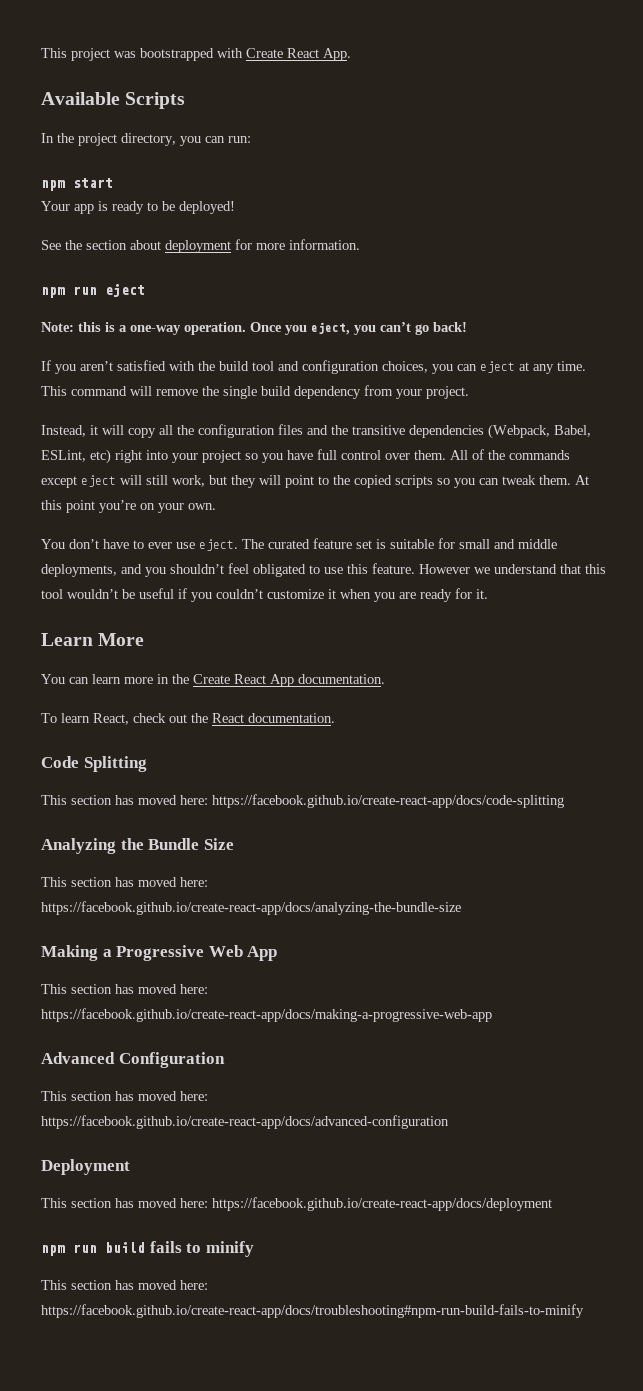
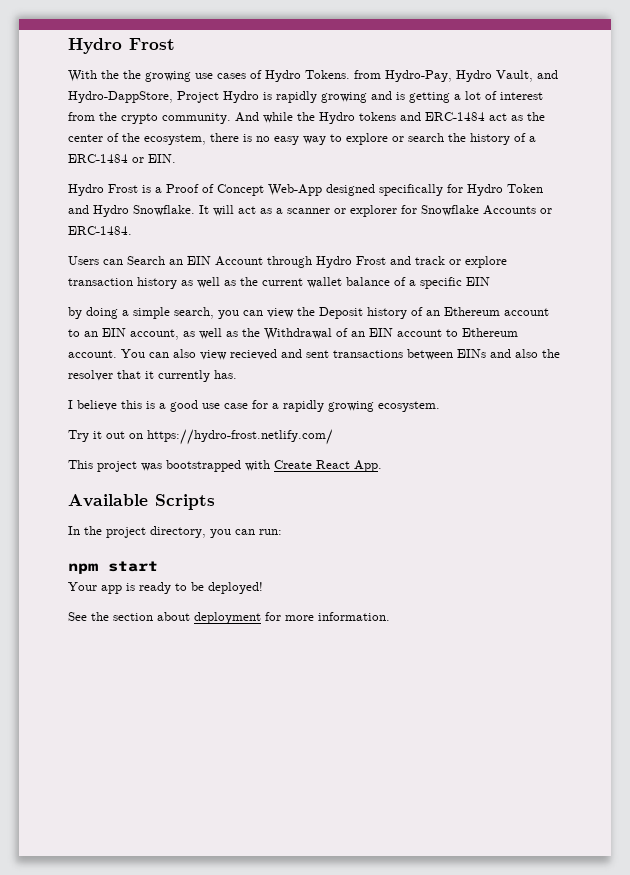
(41, 53) none -> [68,38,175,54] [68,70,558,82] [68,91,543,103] [68,112,545,124] [68,133,536,145] [68,154,176,163] [68,184,543,196] [68,205,552,217] [68,226,132,235] [68,256,507,268] [68,277,490,289] [68,307,549,319] [68,328,518,340] [68,349,560,360] [68,370,237,382] [68,400,440,412] [68,429,333,445] Hydro Frost // With the the growing use cases of Hydro Tokens. from Hydro-Pay, Hydro Vault, and Hydro-DappStore, Project Hydro is rapidly growing and is getting a lot of interest from the crypto community. And while the Hydro tokens and ERC-1484 act as the center of the ecosystem, there is no easy way to explore or search the history of a ERC-1484 or EIN. // Hydro Frost is a Proof of Concept Web-App designed specifically for Hydro Token and Hydro Snowflake. It will act as a scanner or explorer for Snowflake Accounts or ERC-1484. // Users can Search an EIN Account through Hydro Frost and track or explore transaction history as well as the current wallet balance of a specific EIN // by doing a simple search, you can view the Deposit history of an Ethereum account to an EIN account, as well as the Withdrawal of an EIN account to Ethereum account. You can also view recieved and sent transactions between EINs and also the resolver that it currently has. // I believe this is a good use case for a rapidly growing ecosystem. // Try it out on https://hydro-frost.netlify.com/ //
[41,284,145,298] [41,322,467,335] [41,360,586,374] [41,385,469,399] [41,424,591,439] [41,449,570,464] [41,475,589,488] [41,500,216,513] [41,538,557,551] [41,563,606,577] [41,588,488,602] [41,633,145,646] [41,674,385,687] [41,713,335,725] [41,756,147,772] [41,794,564,808] [41,838,234,854] [41,877,208,887] [41,901,461,915] [41,945,278,961] [41,984,208,994] [41,1008,492,1022] [41,1052,225,1068] [41,1091,208,1101] [41,1115,449,1129] [41,1159,130,1175] [41,1197,552,1211] [41,1241,254,1257] [41,1280,208,1290] [41,1304,584,1318] // npm run eject // Note: this is a one-way operation. Once you eject, you can’t go back! // If you aren’t satisfied with the build tool and configuration choices, you can eject at any time. This command will remove the single build dependency from your project. // Instead, it will copy all the configuration files and the transitive dependencies (Webpack, Babel, ESLint, etc) right into your project so you have full control over them. All of the commands except eject will still work, but they will point to the copied scripts so you can tweak them. At this point you’re on your own. // You don’t have to ever use eject. The curated feature set is suitable for small and middle deployments, and you shouldn’t feel obligated to use this feature. However we understand that this tool wouldn’t be useful if you couldn’t customize it when you are ready for it. // Learn More // You can learn more in the Create React App documentation. // To learn React, check out the React documentation. // Code Splitting // This section has moved here: https://facebook.github.io/create-react-app/docs/code-splitting // Analyzing the Bundle Size // This section has moved here: https://facebook.github.io/create-react-app/docs/analyzing-the-bundle-size // Making a Progressive Web App // This section has moved here: https://facebook.github.io/create-react-app/docs/making-a-progressive-web-app // Advanced Configuration // This section has moved here: https://facebook.github.io/create-react-app/docs/advanced-configuration // Deployment // This section has moved here: https://facebook.github.io/create-react-app/docs/deployment // npm run build fails to minify // This section has moved here: https://facebook.github.io/create-react-app/docs/troubleshooting#npm-run-build-fails-to-minify -> (390, 616) none

